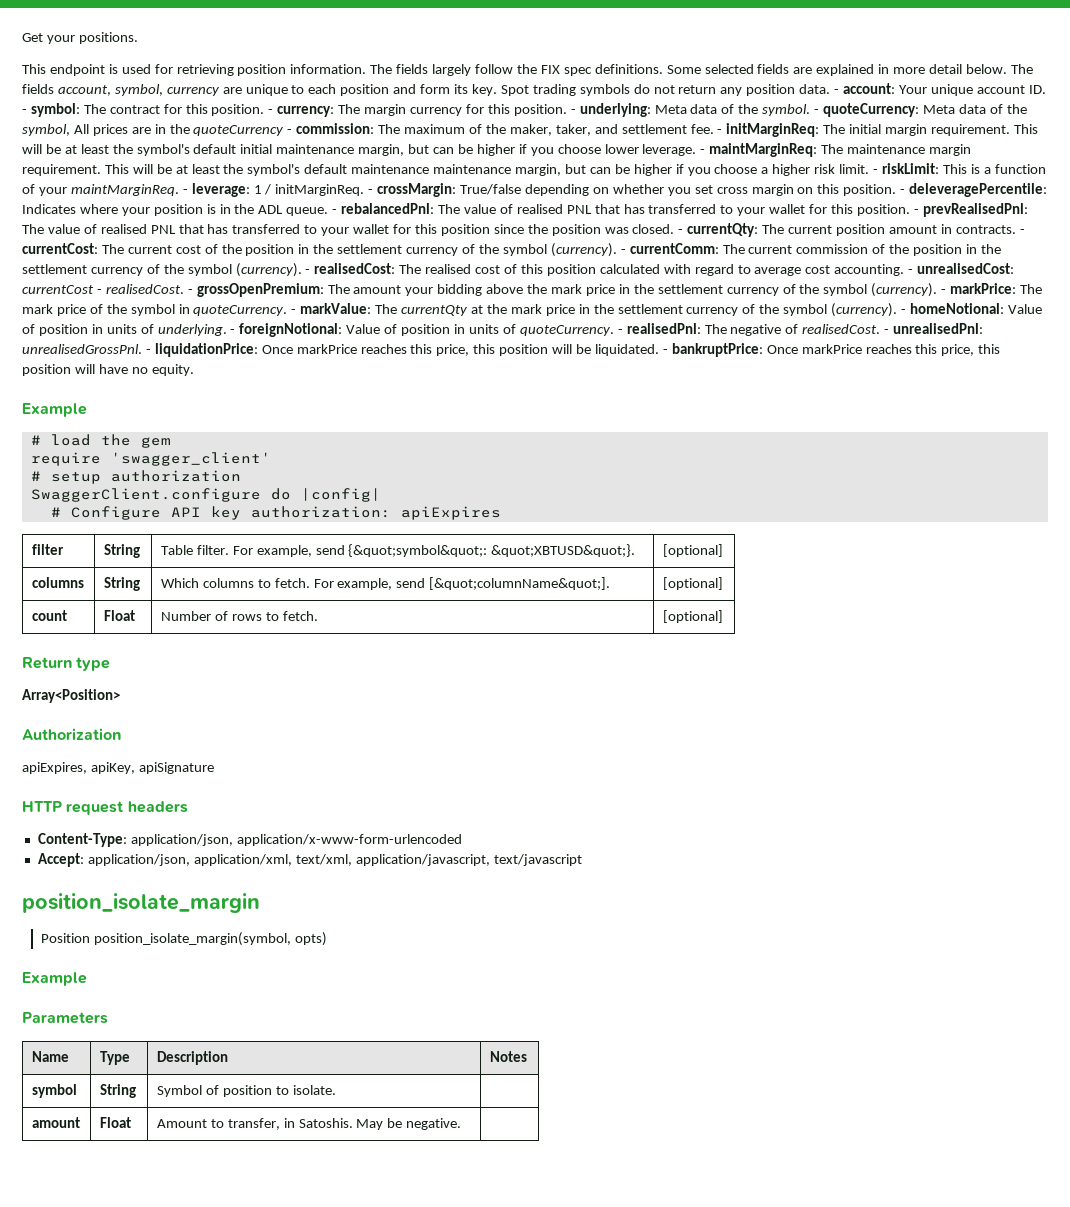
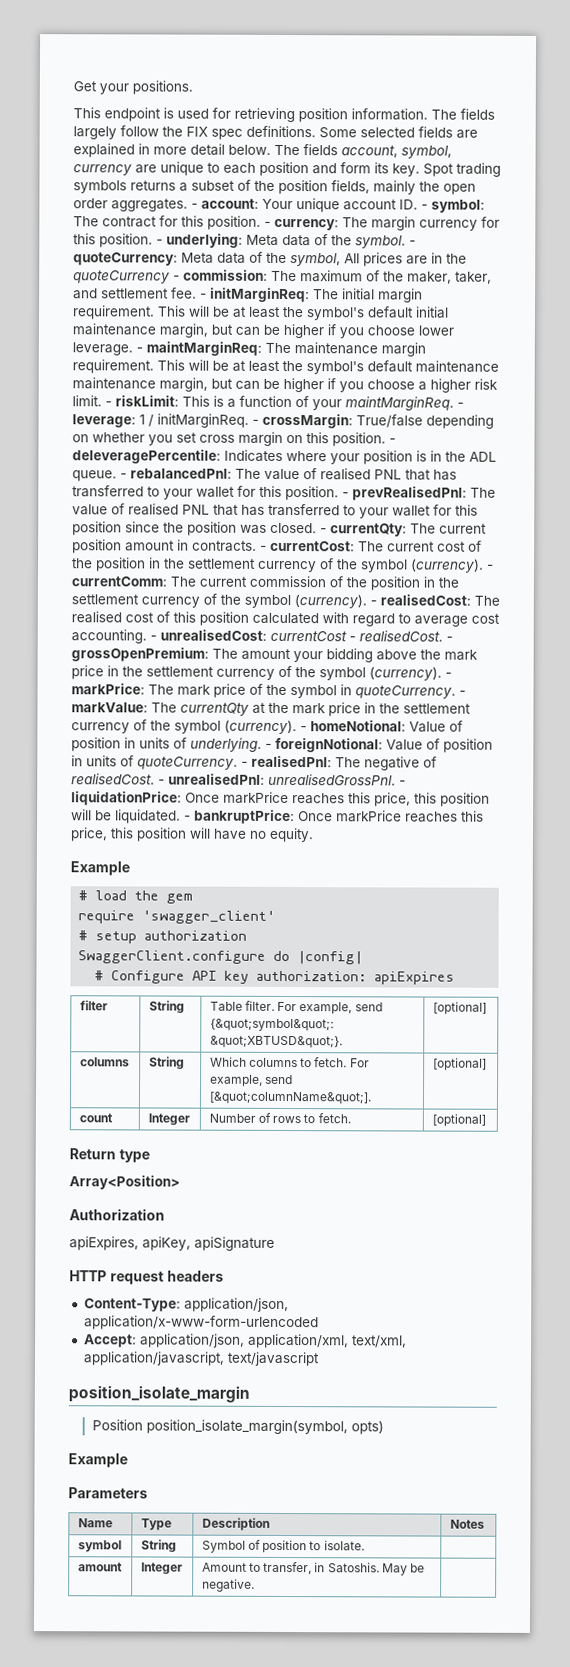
[633,84,831,96] do not return any position data. -> [130,179,476,195] [73,198,188,212] returns a subset of the position fields, mainly the open order aggregates.
[103,610,135,621] Float -> [147,1113,190,1126] Integer
[99,1117,131,1128] Float -> [140,1562,183,1575] Integer

